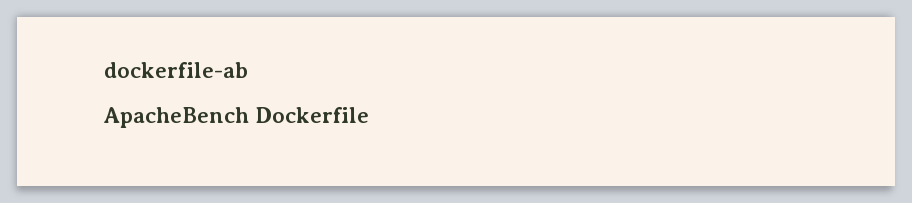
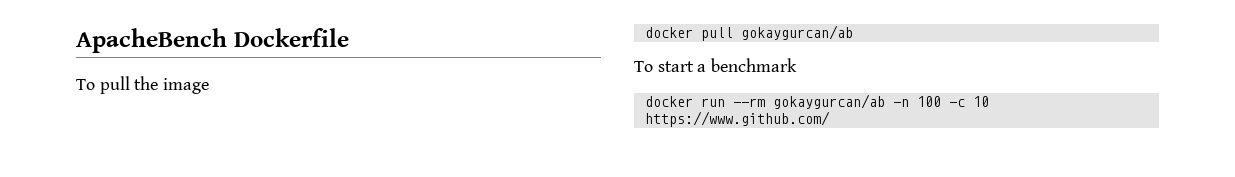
[104,62,248,78] dockerfile-ab // -> (76, 40) none
(370, 115) none -> [76,76,210,94] [644,25,853,41] [634,58,798,72] [644,94,989,109] [644,111,830,127] // To pull the image // docker pull gokaygurcan/ab // To start a benchmark // docker run --rm gokaygurcan/ab -n 100 -c 10 https://www.github.com/

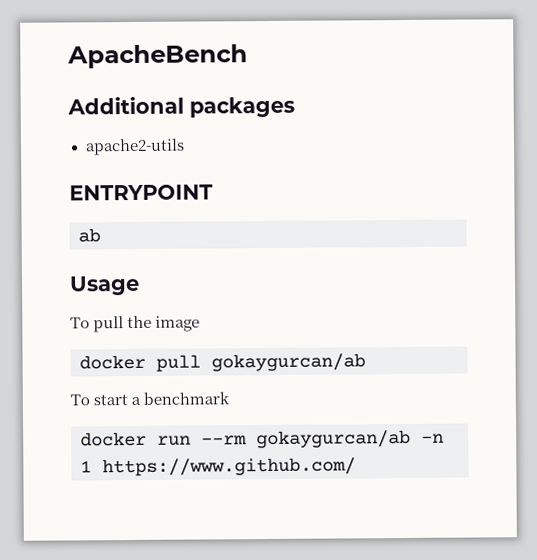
[233,28,349,47] Dockerfile -> [67,96,295,118] [84,138,185,156] [69,184,213,201] [78,228,101,243] [69,275,140,296] // Additional packages // apache2-utils // ENTRYPOINT // ab // Usage
[916,96,989,107] 100 -c 10 -> [80,460,92,473] 1

